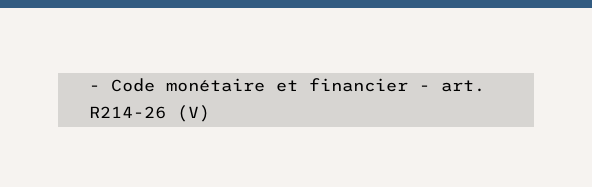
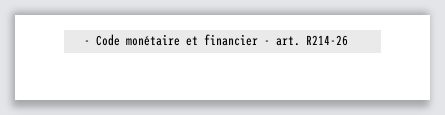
[177,105,211,122] (V) -> (348, 40) none

